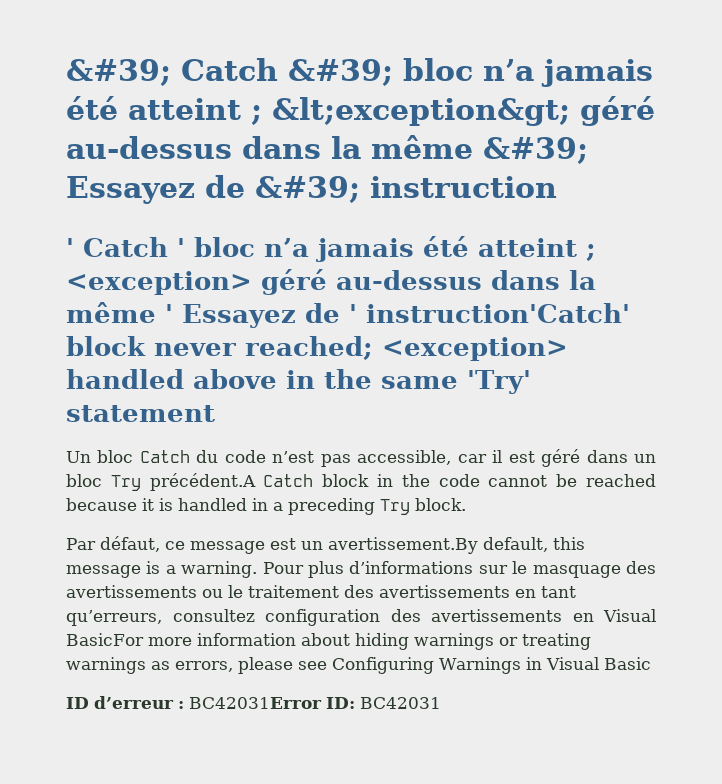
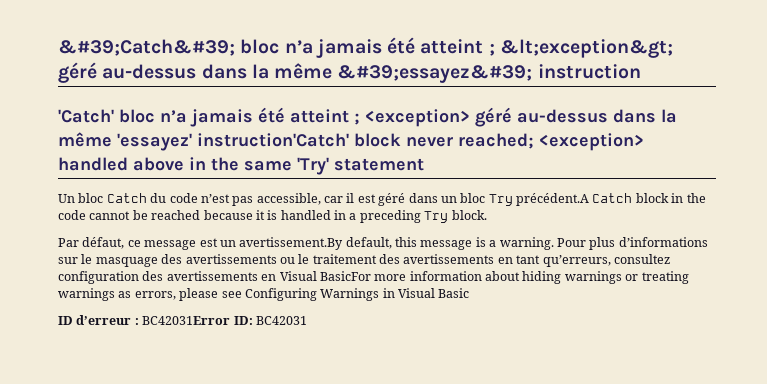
[66,58,393,86] &#39; Catch &#39; -> [58,39,235,56] &#39;Catch&#39;
[483,137,588,164] [66,175,557,204] [66,237,185,257] &#39; Essayez de &#39; instruction // ' Catch ' -> [337,64,641,83] [58,109,114,123] &#39;essayez&#39; instruction // 'Catch'
[165,303,357,328] ' Essayez de ' -> [117,133,192,151] 'essayez'

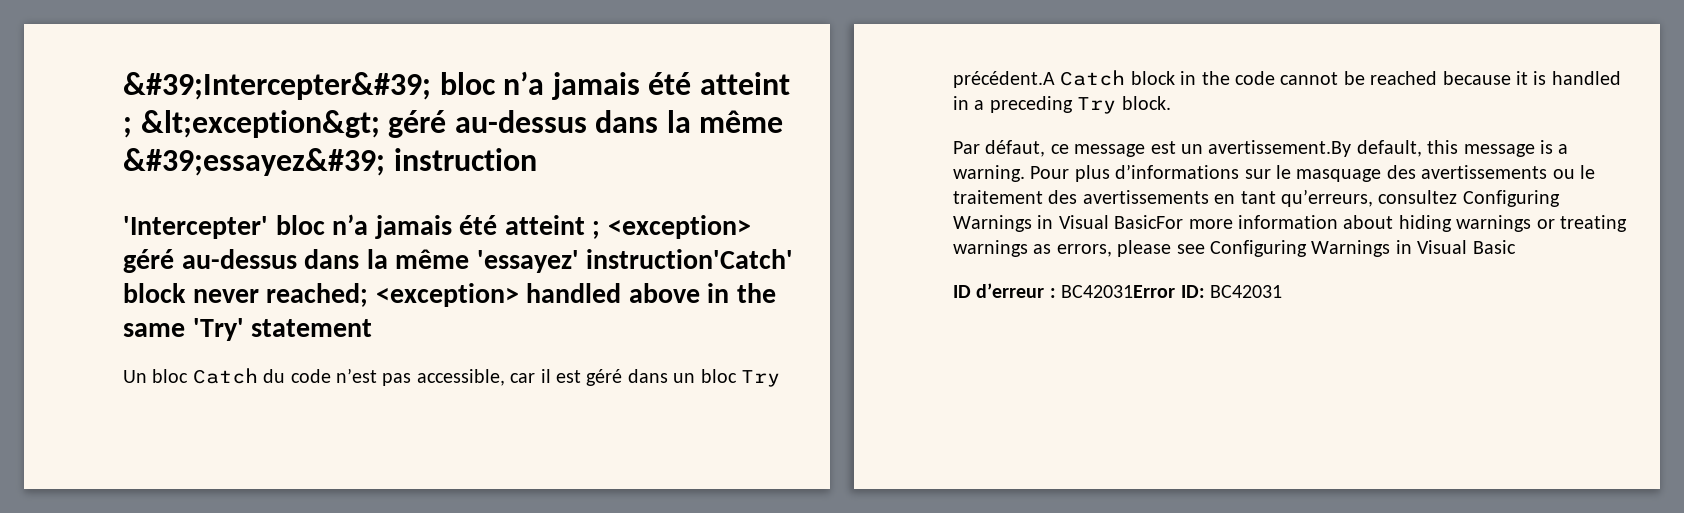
[58,39,235,56] &#39;Catch&#39; -> [123,72,431,100] &#39;Intercepter&#39;
[58,109,114,123] 'Catch' -> [123,216,268,239] 'Intercepter'
[58,271,277,284] configuration des avertissements en -> [1462,190,1560,207] [953,215,1054,232] Configuring Warnings in

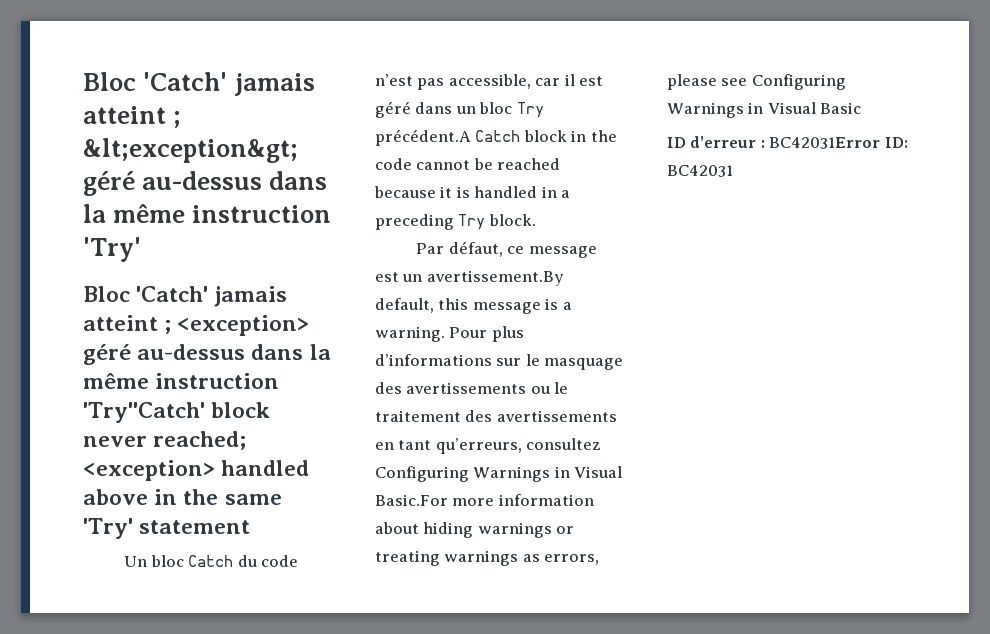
[123,71,692,100] &#39;Intercepter&#39; bloc n’a jamais été -> [83,72,316,96] Bloc 'Catch' jamais
[123,148,537,176] [123,214,498,239] &#39;essayez&#39; instruction // 'Intercepter' bloc n’a jamais été -> [192,205,332,223] [83,237,141,262] [83,286,288,307] instruction 'Try' // Bloc 'Catch' jamais
[476,249,794,273] 'essayez' instruction'Catch' -> [155,373,280,389] [83,402,205,423] instruction 'Try''Catch'
[1114,215,1184,229] BasicFor -> [375,494,448,506] Basic.For

